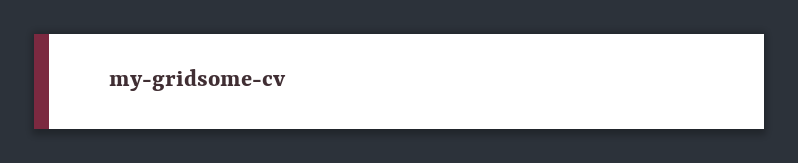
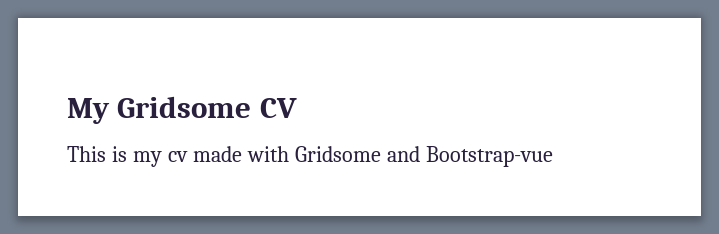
[109,69,286,91] my-gridsome-cv -> [67,96,297,124] [67,146,553,167] My Gridsome CV // This is my cv made with Gridsome and Bootstrap-vue

